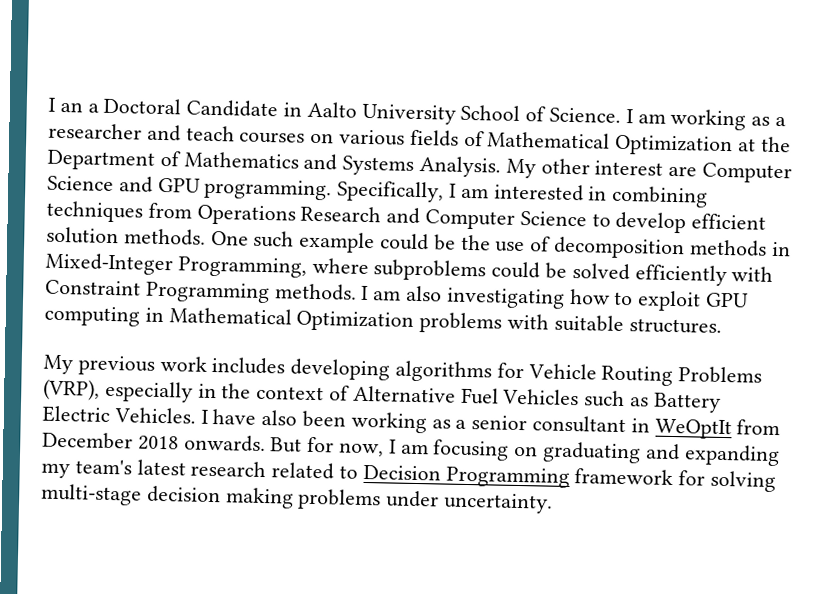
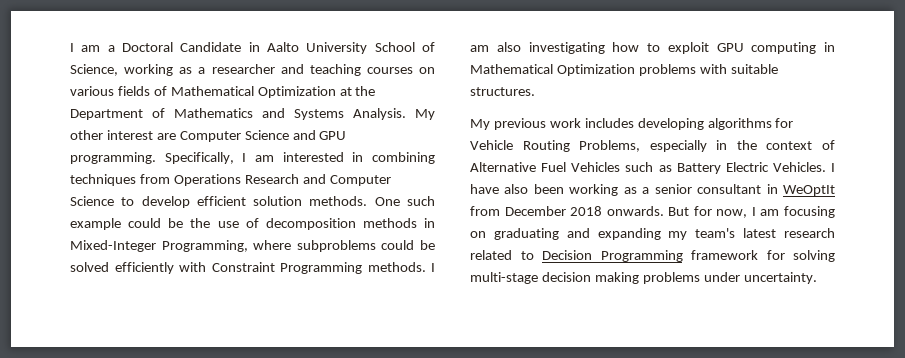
[48,97,83,113] I an -> [70,43,101,52] I am
[549,107,666,124] Science. I am -> [70,64,118,76] Science,
[185,125,235,142] teach -> [309,64,361,76] teaching
[678,366,763,384] [43,378,100,401] Problems (VRP), -> [579,140,641,152] Problems,

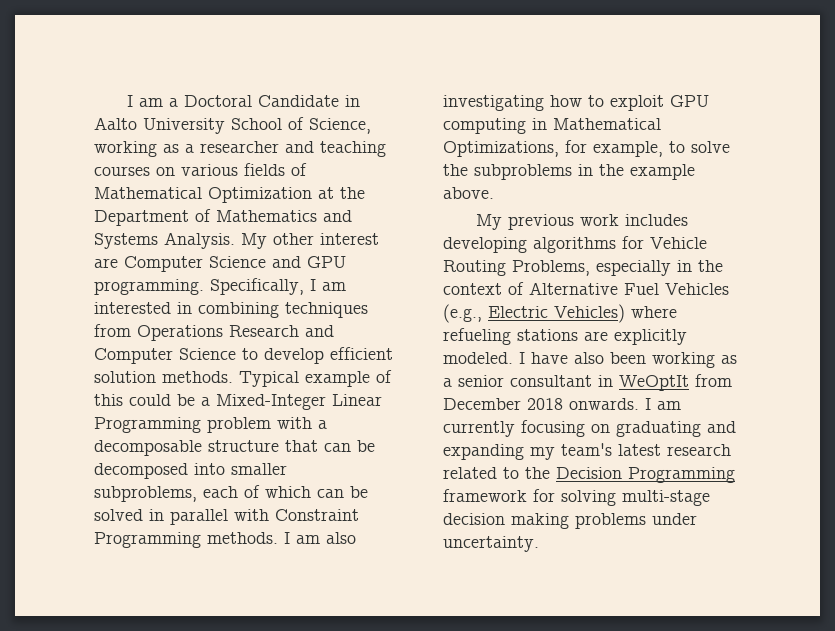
[374,196,435,206] [70,218,435,230] [70,240,436,252] [70,262,174,274] One such example could be the use of decomposition methods in Mixed-Integer Programming, where subproblems could be solved efficiently -> [239,370,392,387] [94,394,382,410] [94,417,327,433] [94,440,375,456] [94,463,287,479] [94,485,368,502] [94,509,228,525] Typical example of this could be a Mixed-Integer Linear Programming problem with a decomposable structure that can be decomposed into smaller subproblems, each of which can be solved in parallel
[556,64,778,76] [470,87,535,96] Optimization problems with suitable structures. -> [443,140,730,157] [443,164,695,180] [443,187,494,199] Optimizations, for example, to solve the subproblems in the example above.
[625,162,826,174] such as Battery Electric Vehicles. -> [443,304,677,323] [443,328,687,345] [443,352,513,364] (e.g., Electric Vehicles) where refueling stations are explicitly modeled.
[668,206,780,218] But for now, I am -> [645,398,681,410] [443,421,515,437] I am currently
(534, 255) none -> [525,467,550,479] the

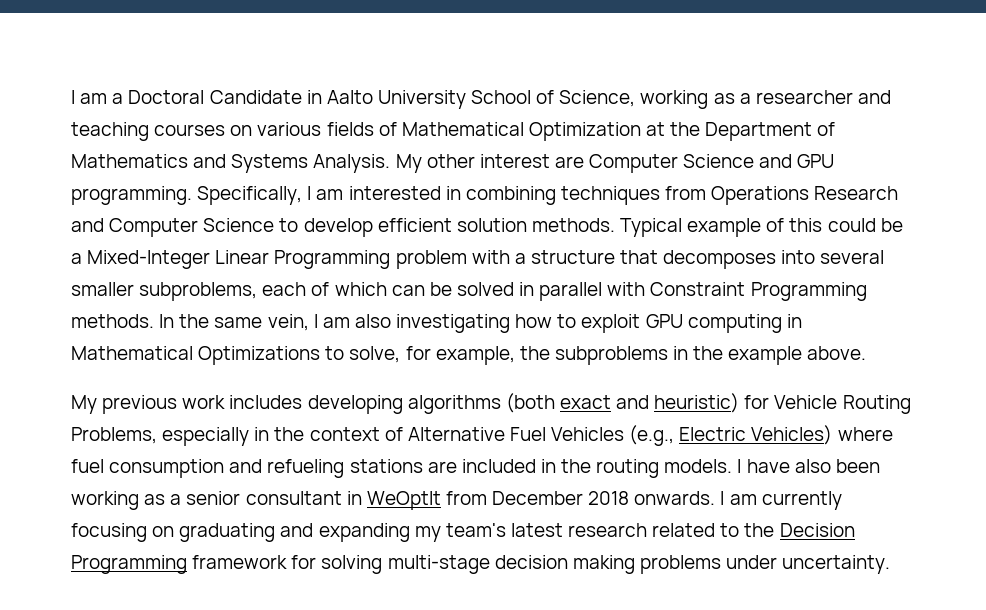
[94,440,202,456] decomposable -> (526, 258) none
[324,440,375,452] [94,463,225,479] can be decomposed into -> [663,250,885,269] decomposes into several
(278, 538) none -> [159,314,309,331] In the same vein,
[443,140,730,157] Optimizations, for example, to solve -> [198,346,515,365] Optimizations to solve, for example,
(616, 245) none -> [505,393,740,413] (both exact and heuristic)
[443,328,687,345] [443,352,513,364] refueling stations are explicitly modeled. -> [71,459,733,478] fuel consumption and refueling stations are included in the routing models.

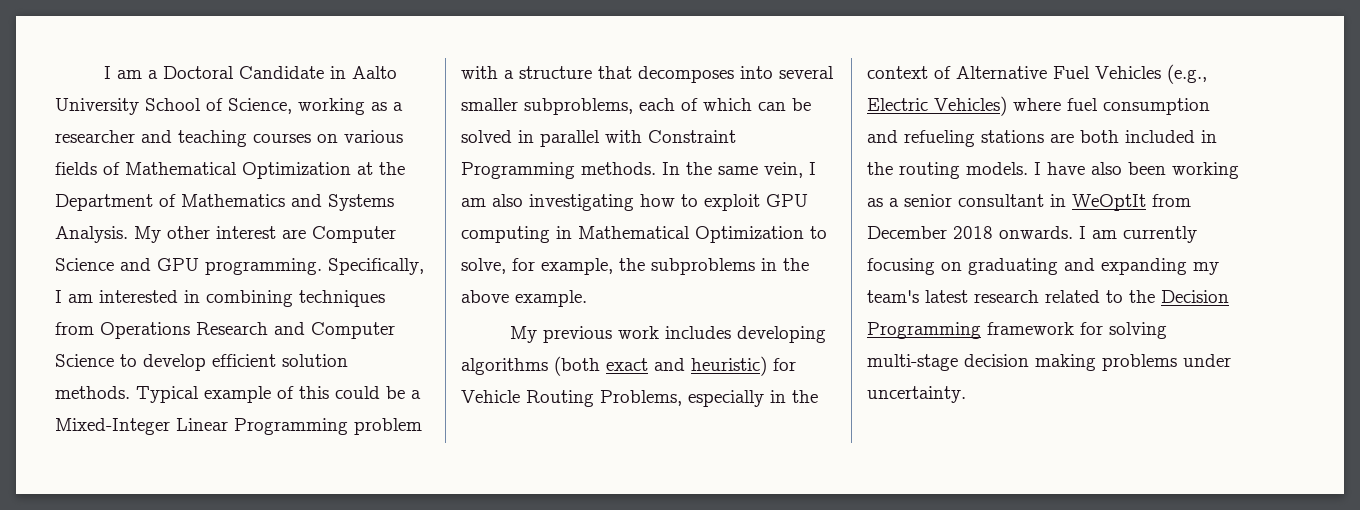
[198,346,321,365] Optimizations -> [695,226,804,243] Optimization
[728,346,867,365] example above. -> [461,290,587,307] above example.
(457, 467) none -> [1080,130,1119,143] both

